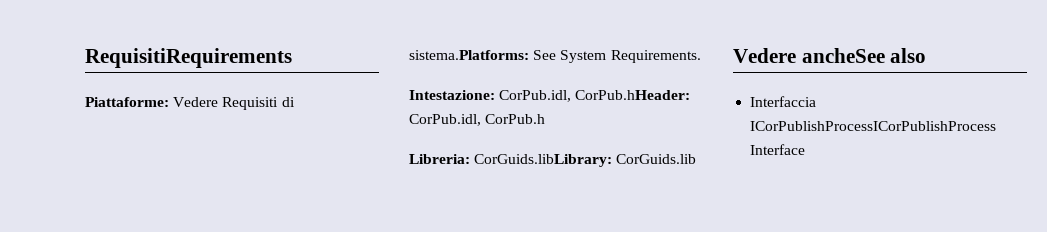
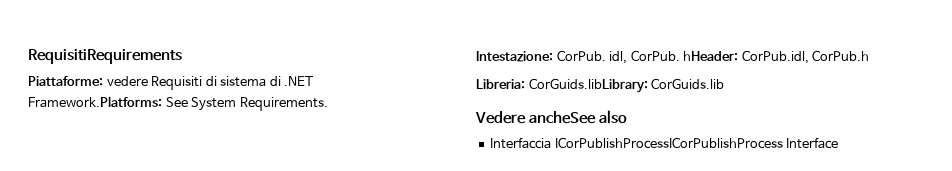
[173,97,219,107] Vedere -> [106,76,148,86] vedere
[409,50,529,60] sistema.Platforms: -> [220,76,314,87] [28,96,162,108] sistema di .NET Framework.Platforms:
[499,90,691,102] CorPub.idl, CorPub.hHeader: -> [556,50,739,64] CorPub. idl, CorPub. hHeader:

